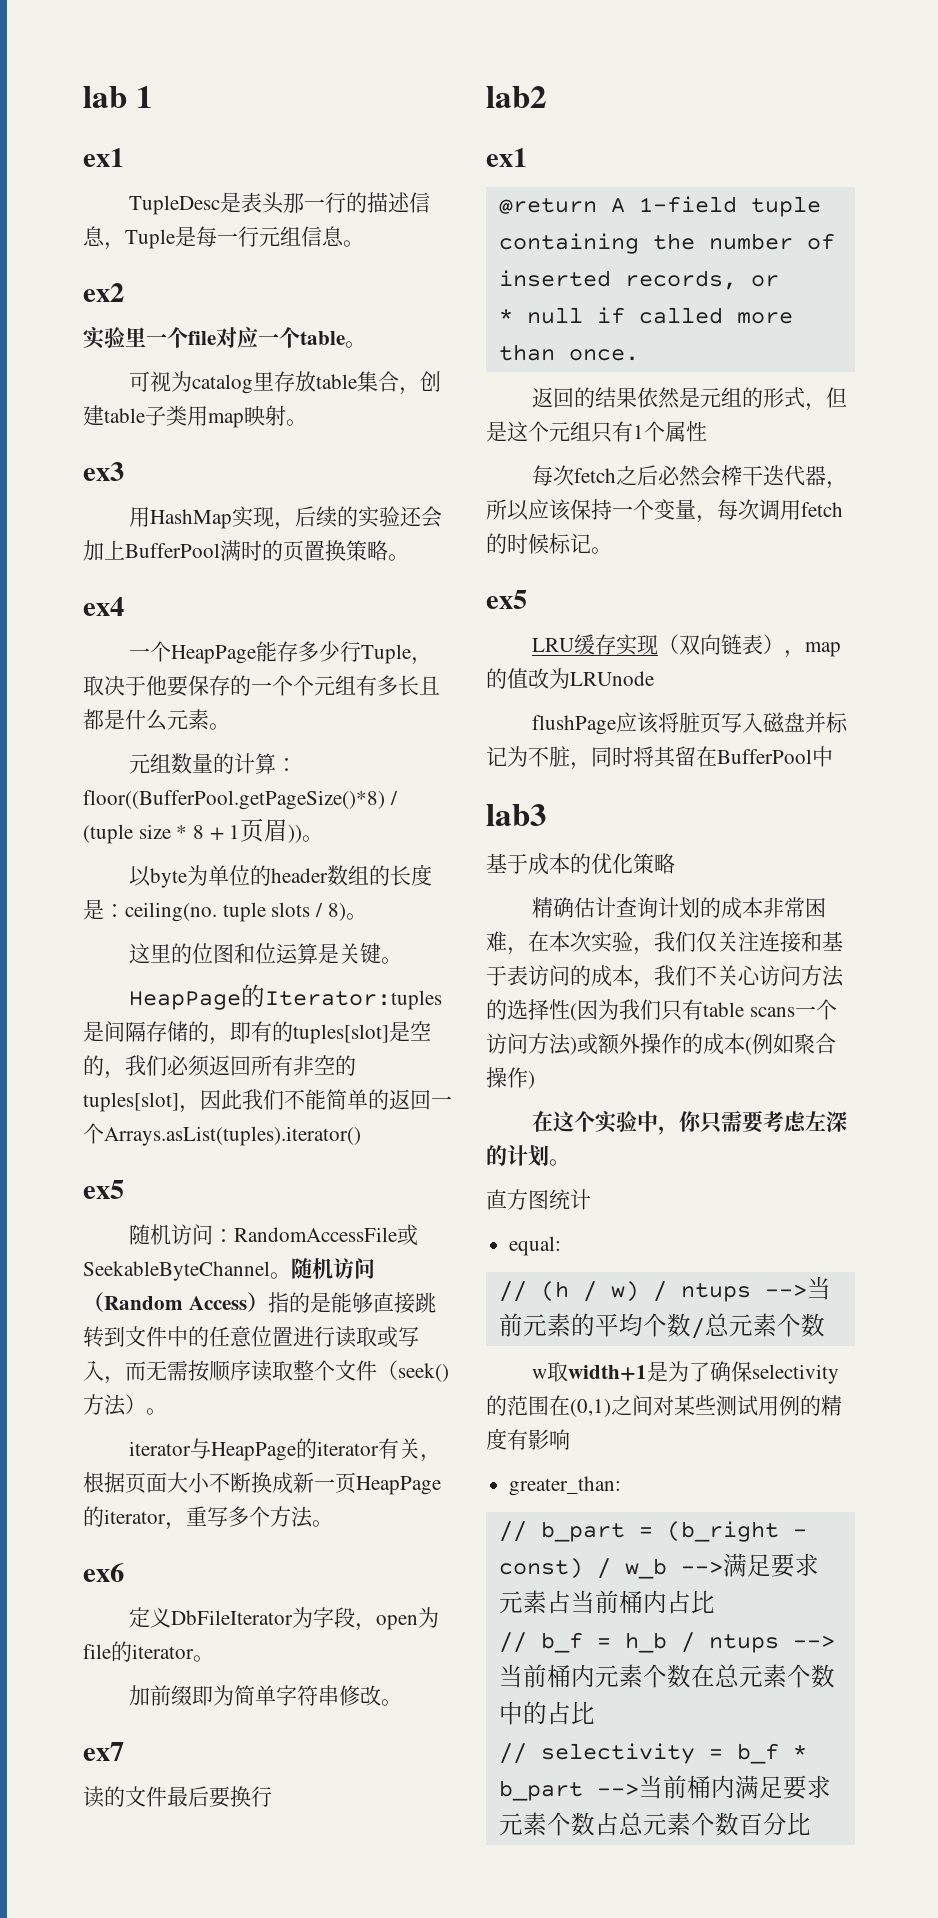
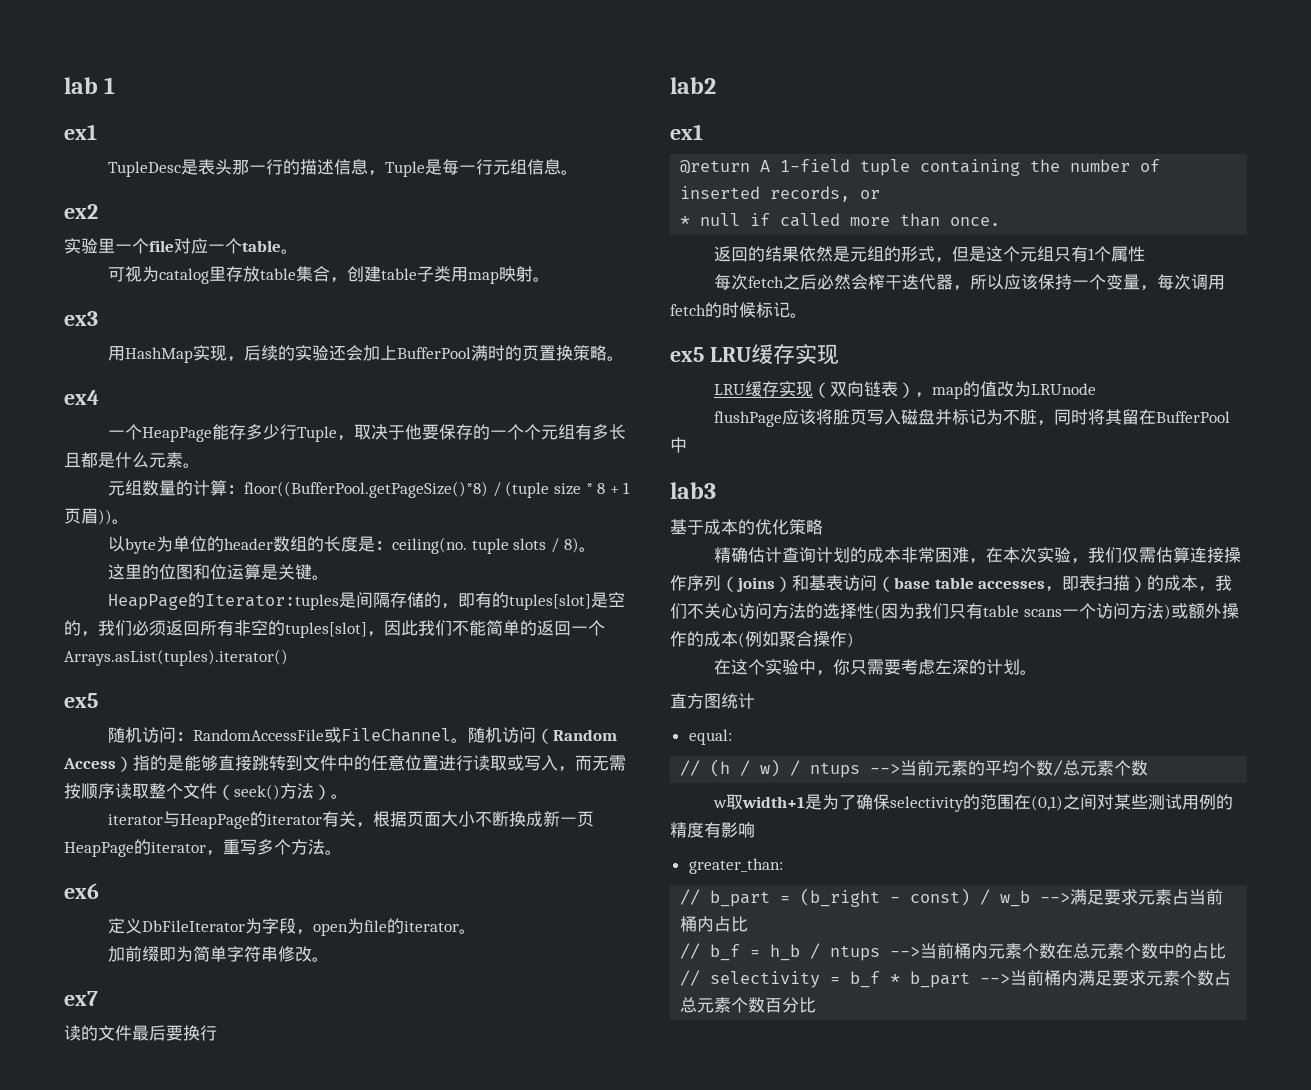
[83,1261,270,1281] SeekableByteChannel -> [341,728,452,742] FileChannel
(527, 599) none -> [709,344,839,365] LRU缓存实现
[717,931,843,953] [486,965,570,986] 关注连接和基于表访问 -> [1139,547,1242,563] [670,575,1148,592] 需估算连接操作序列（joins）和基表访问（base table accesses，即表扫描）

